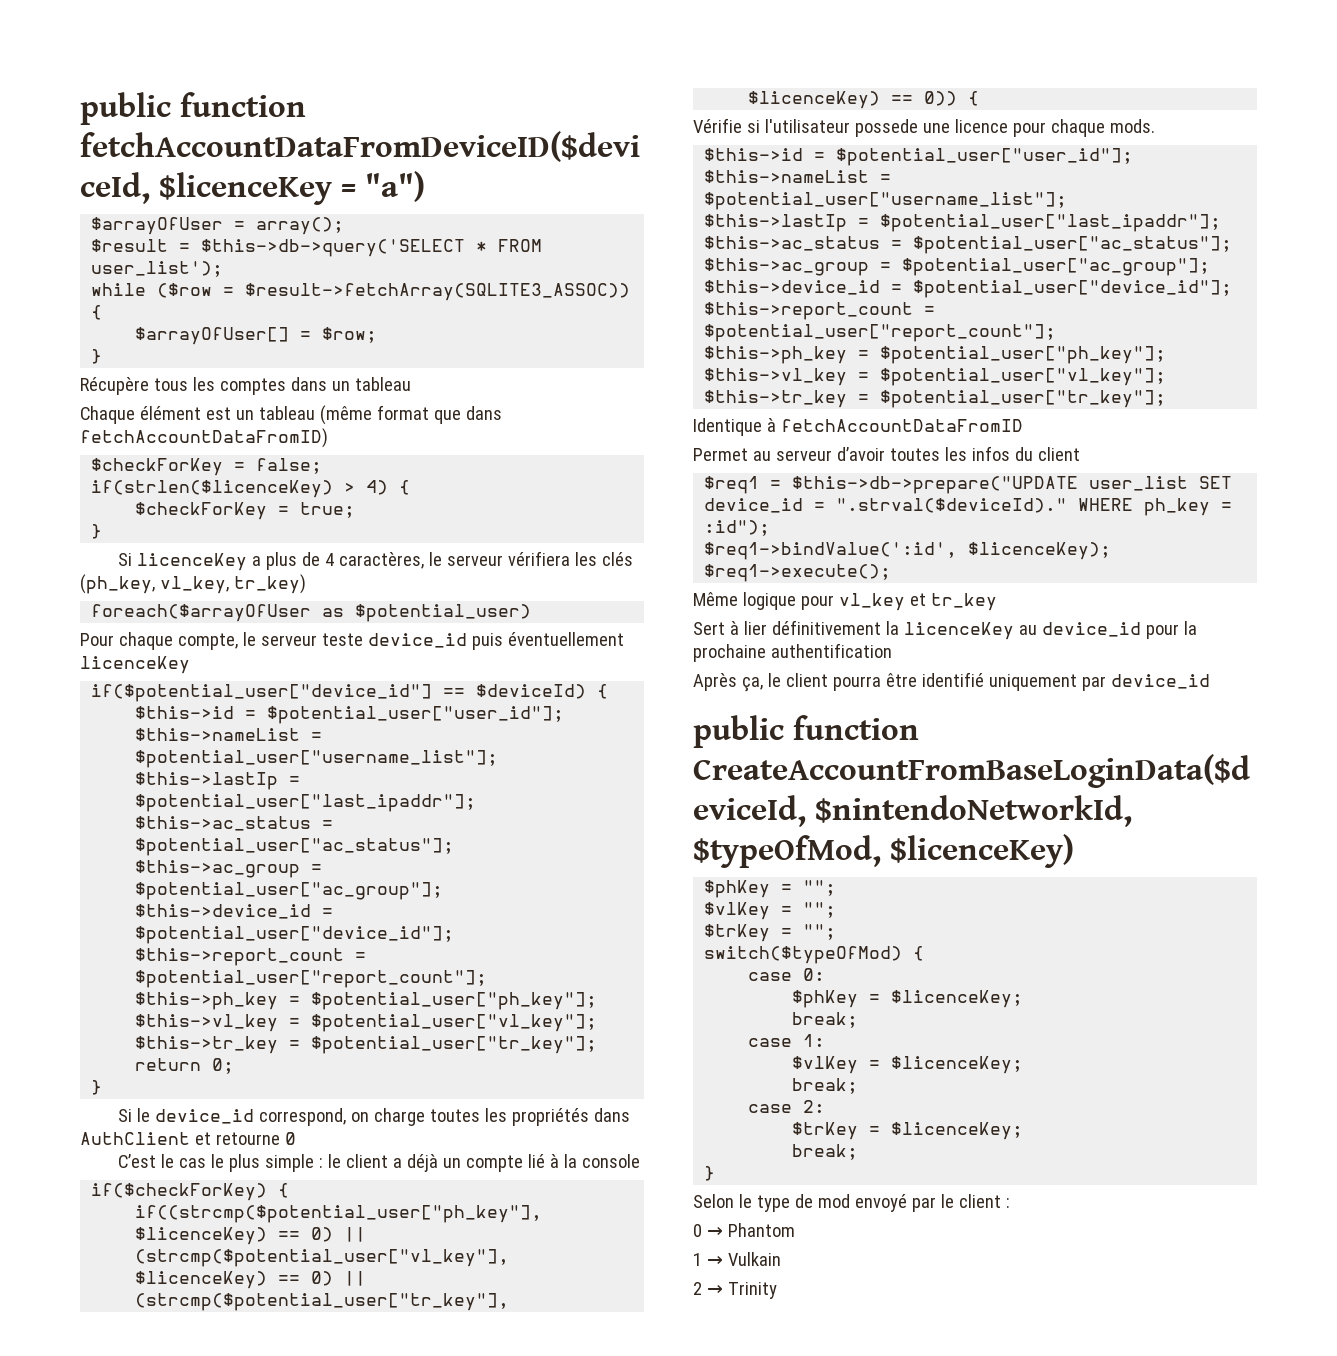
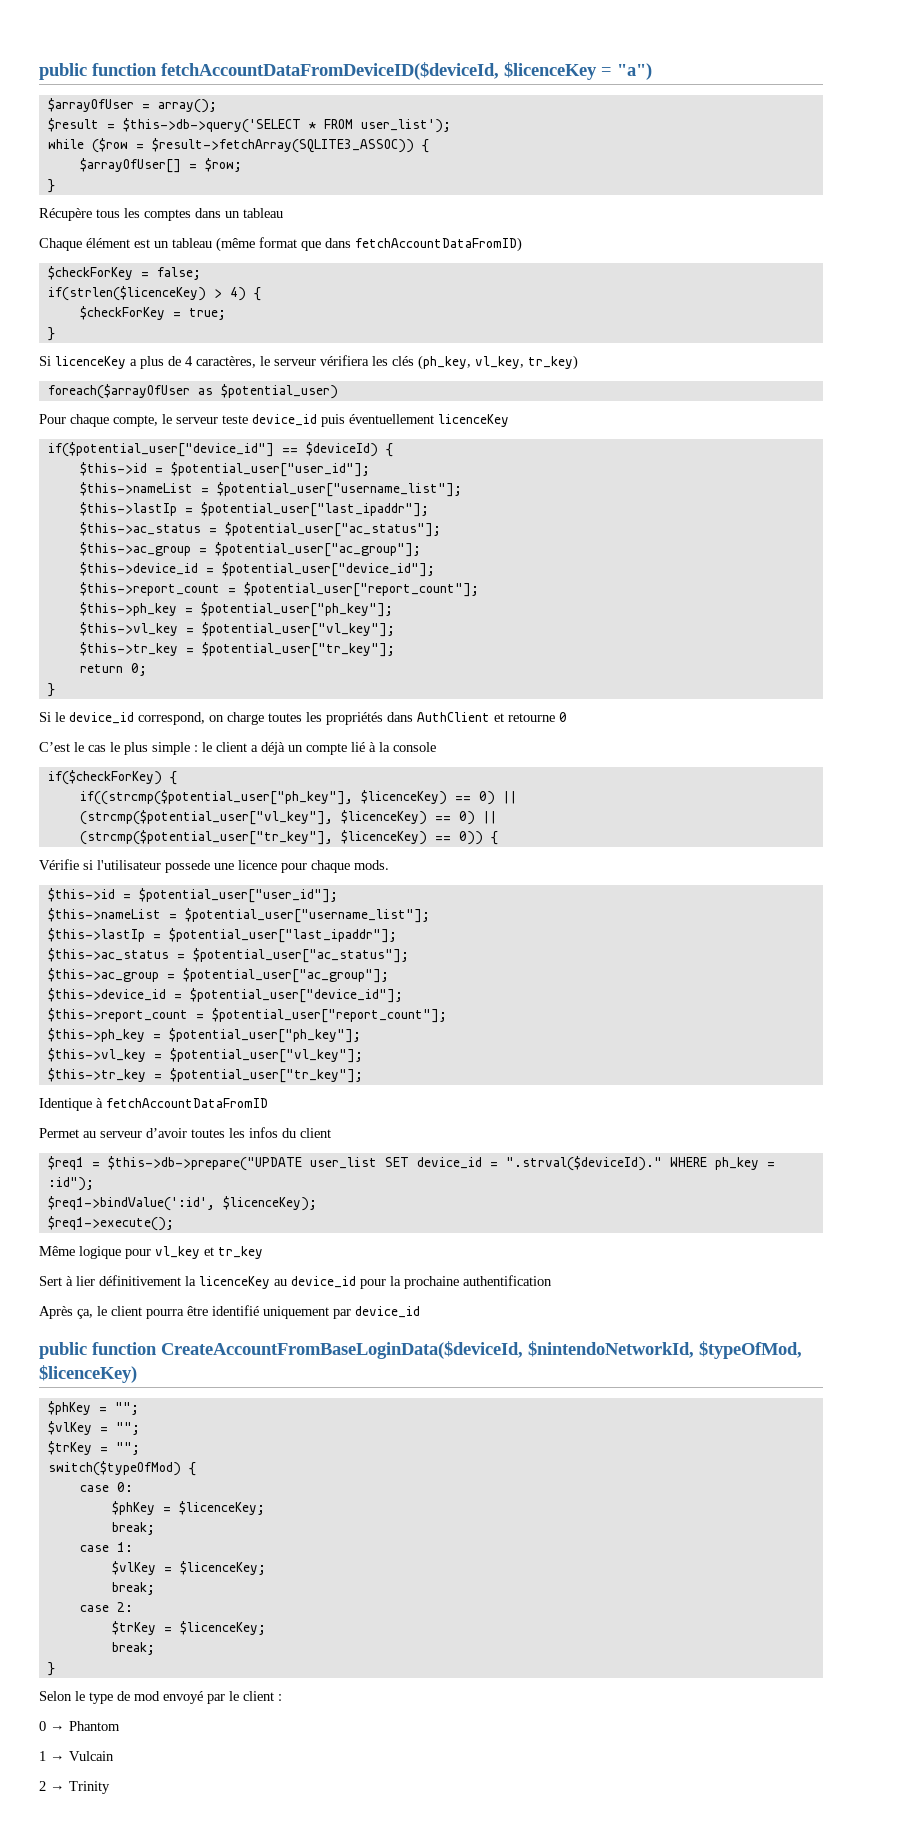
[727,1252,781,1266] Vulkain -> [69,1751,114,1761] Vulcain

